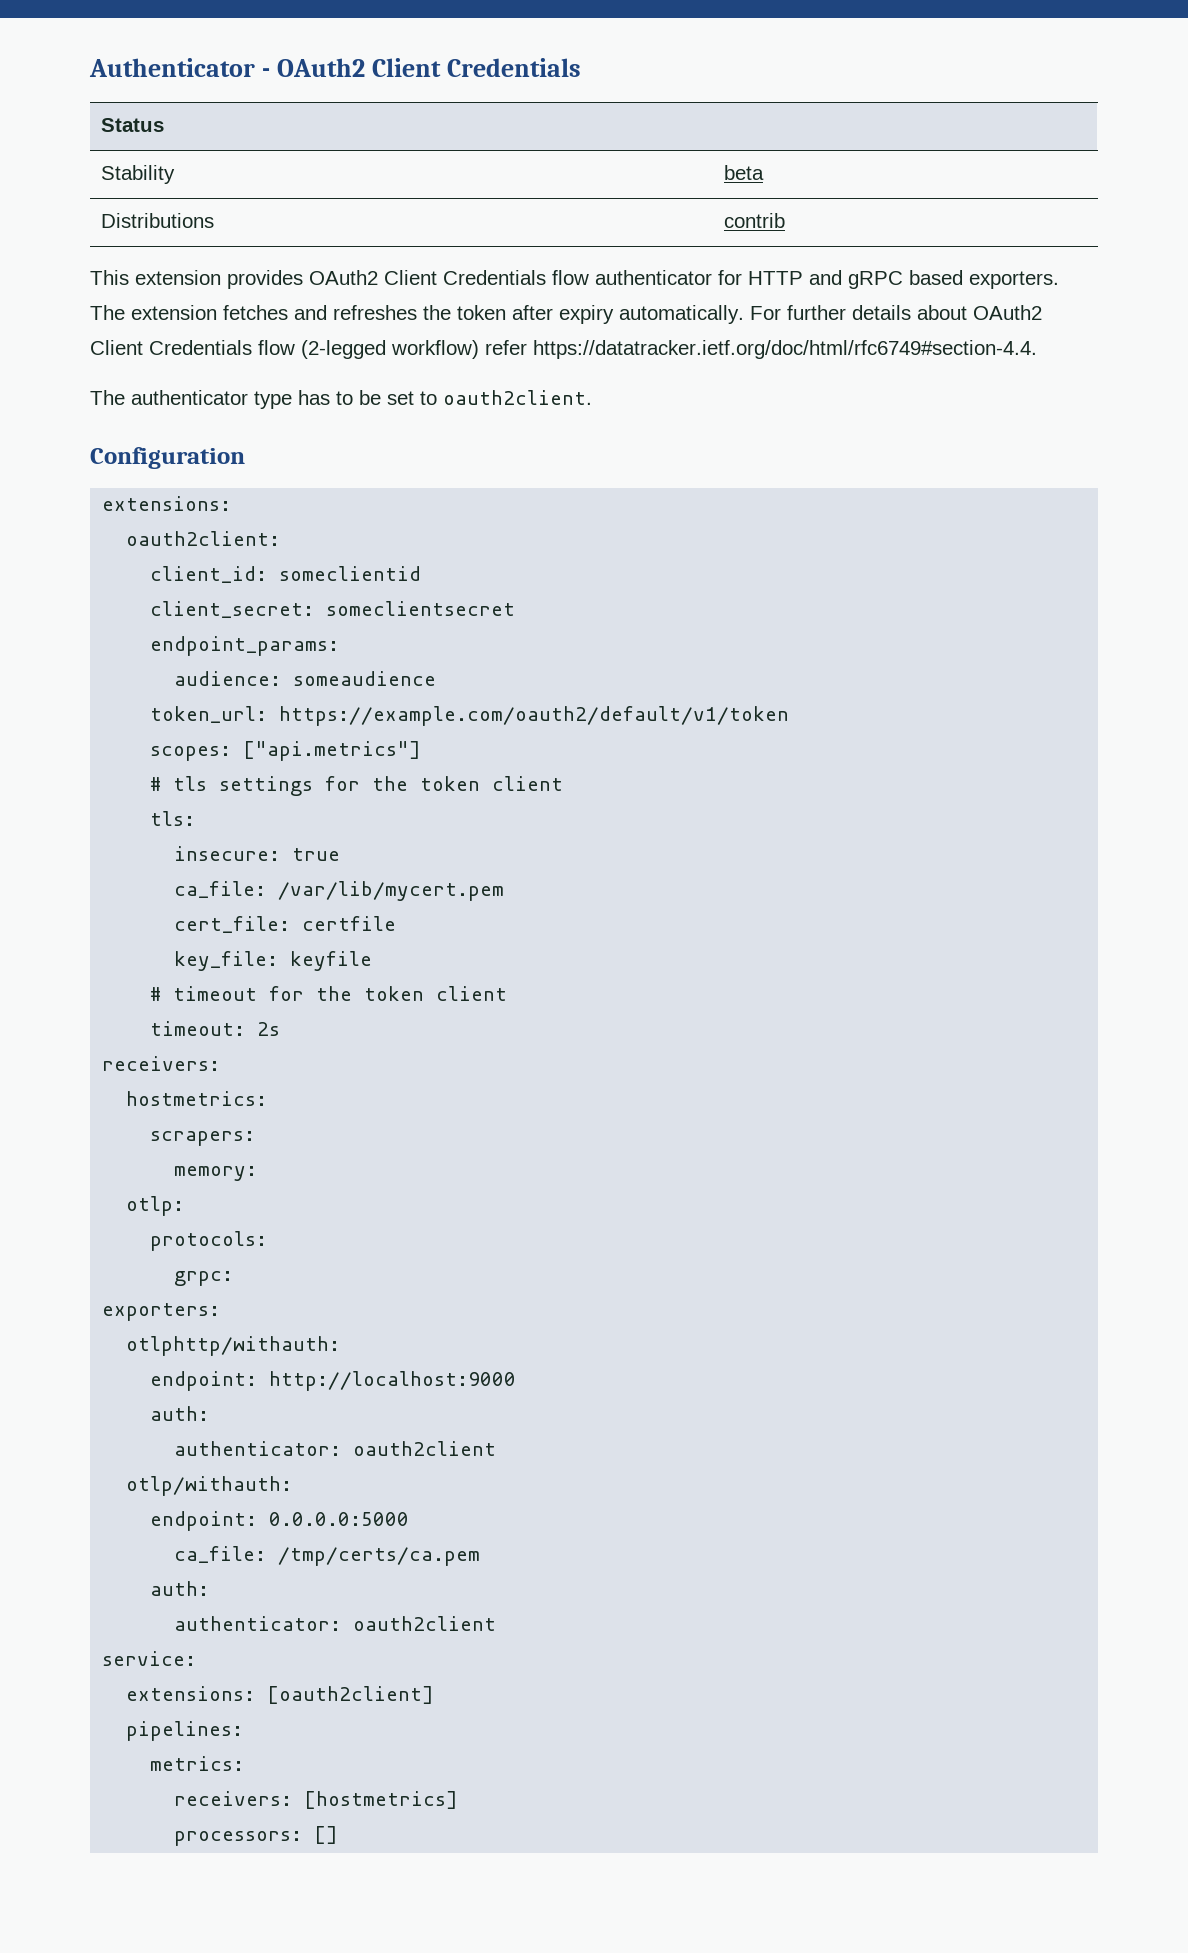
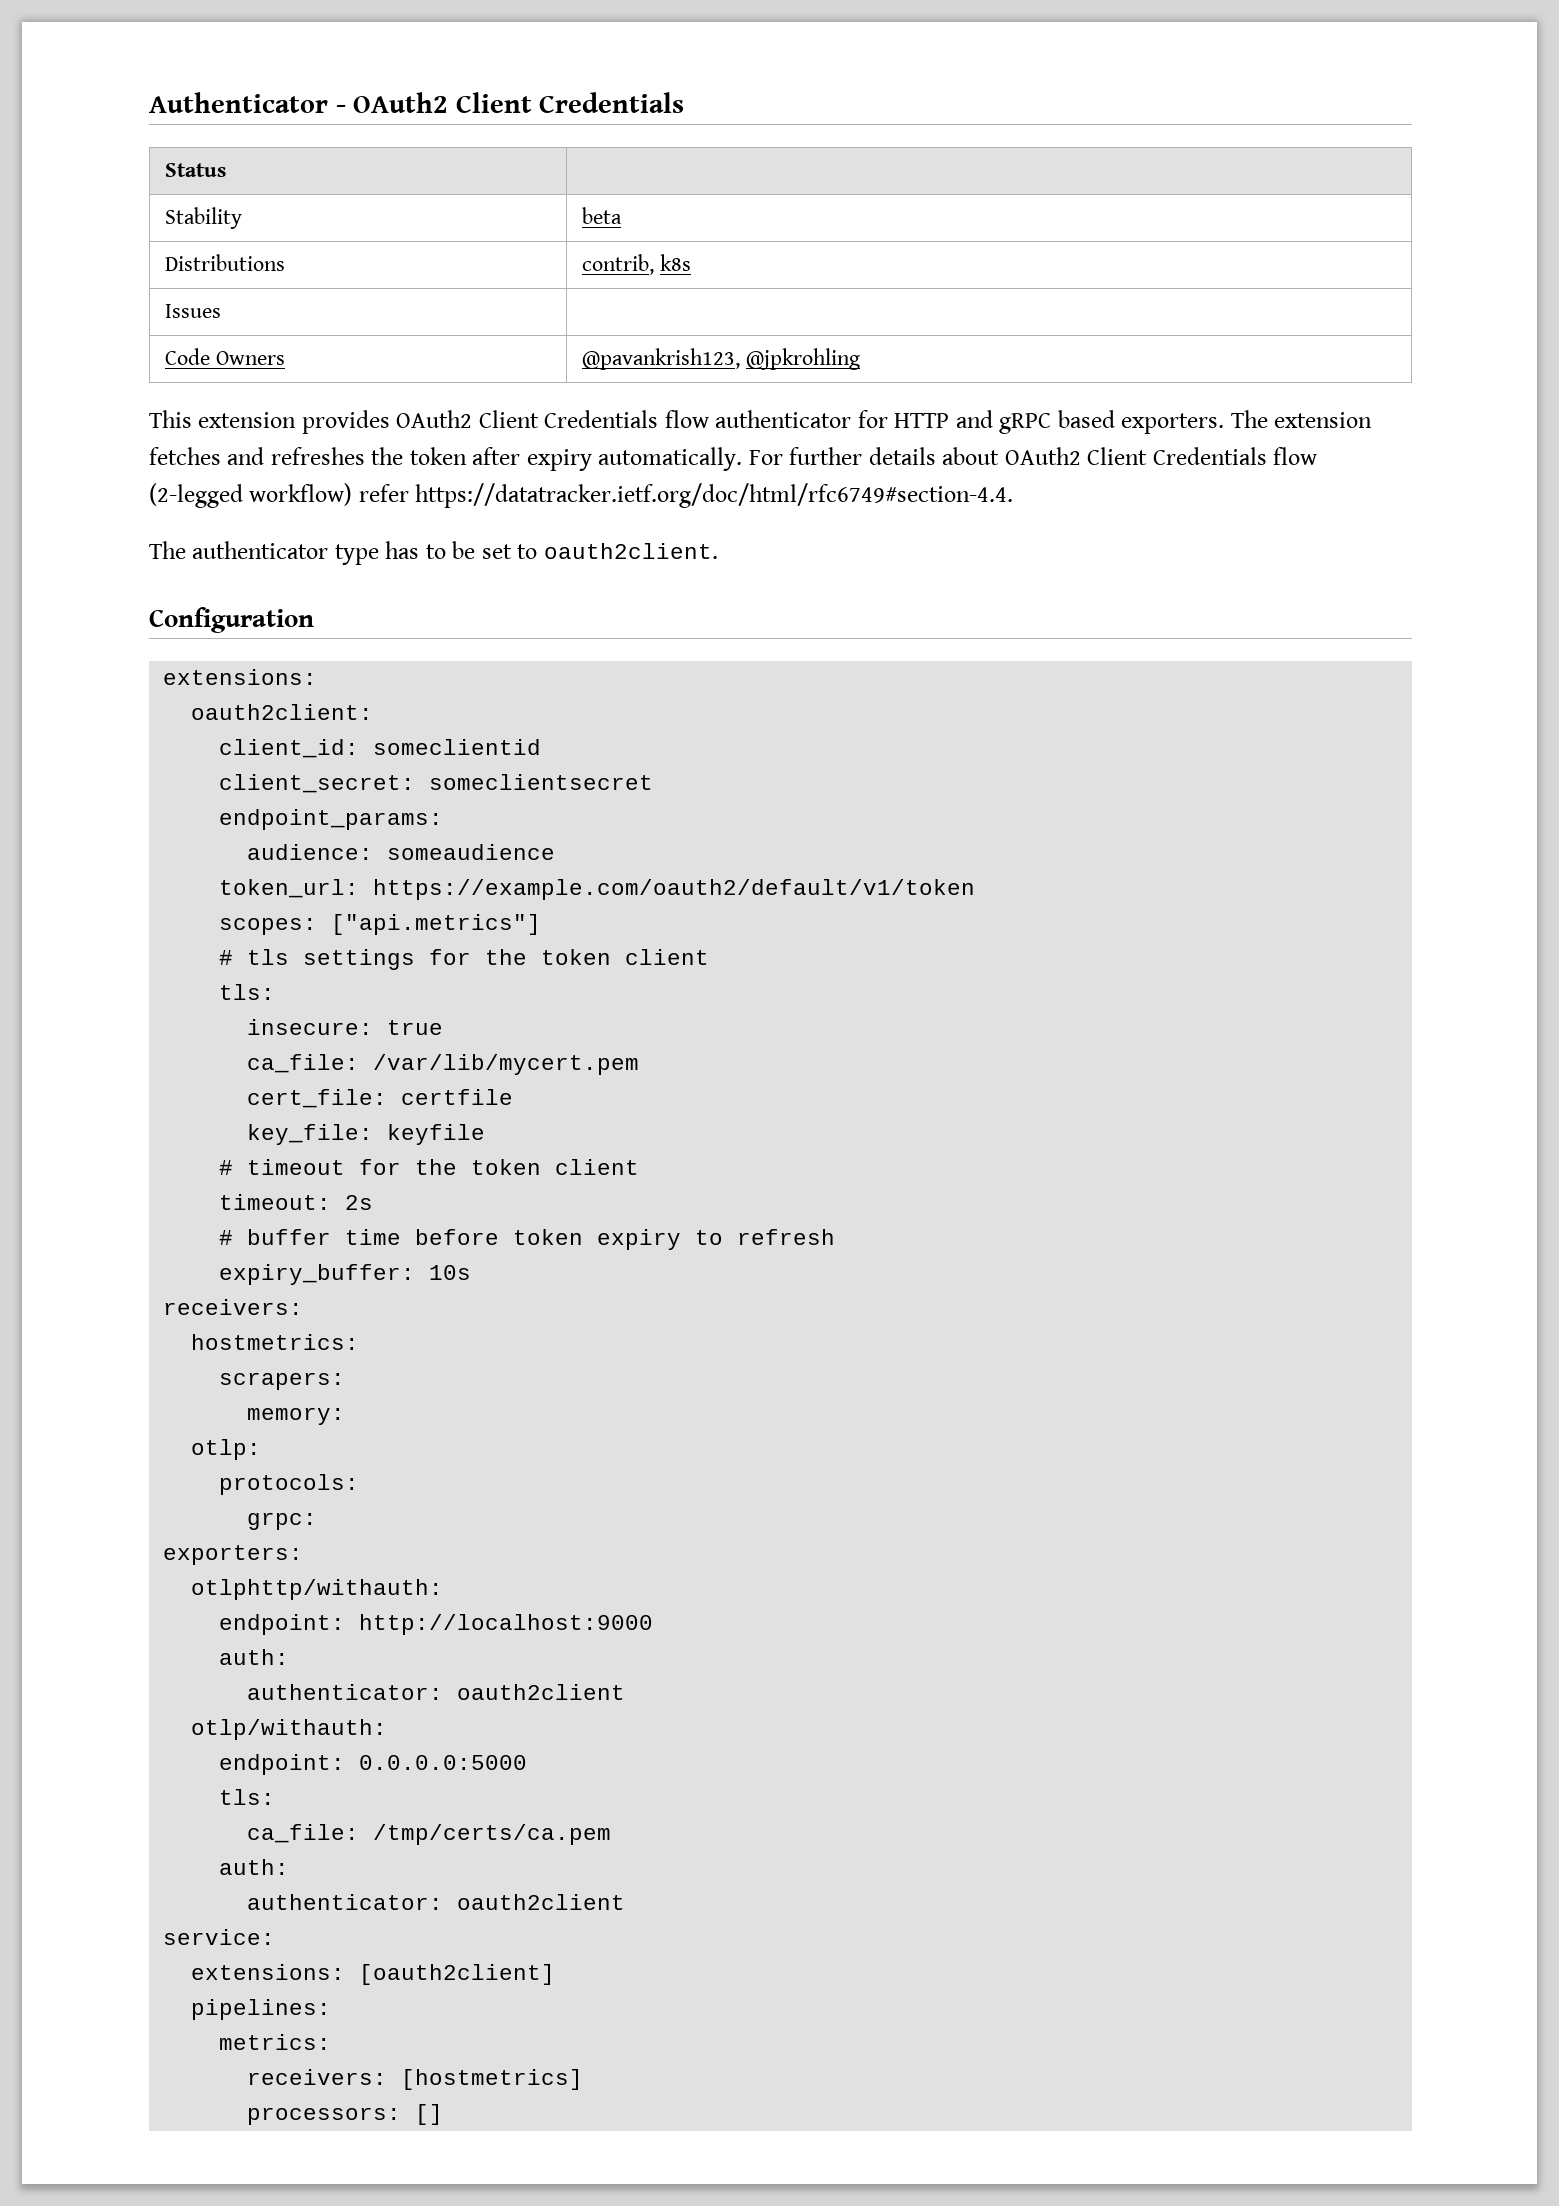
[723,213,785,228] contrib -> [582,254,691,275] [165,304,222,318] [165,348,285,365] [582,348,860,370] contrib, k8s // Issues | // Code Owners | @pavankrish123, @jpkrohling
(281, 1029) none -> [219,1229,836,1250] [219,1264,472,1285] // # buffer time before token expiry to refresh // expiry_buffer: 10s
(410, 1519) none -> [219,1789,276,1805] // tls:

